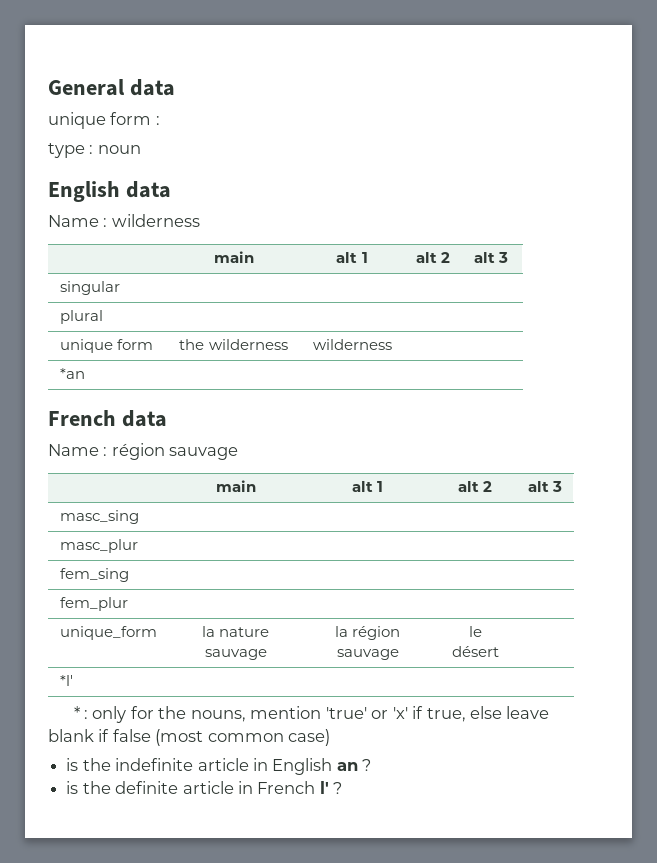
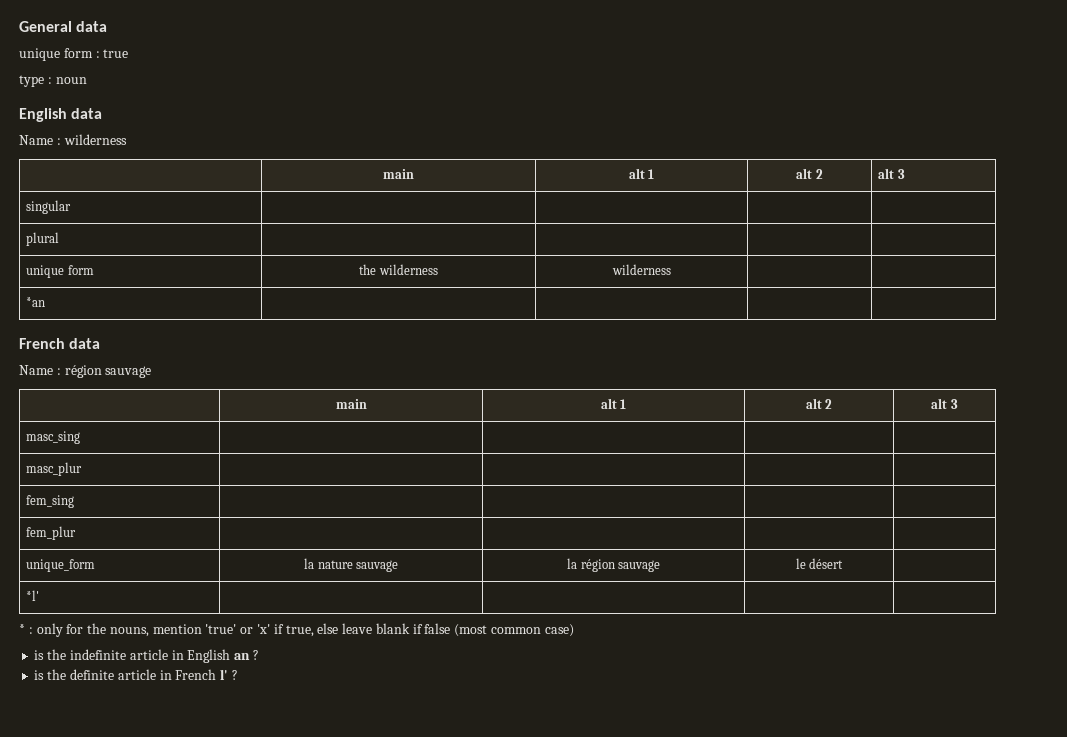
(160, 120) none -> [103,49,129,58] true

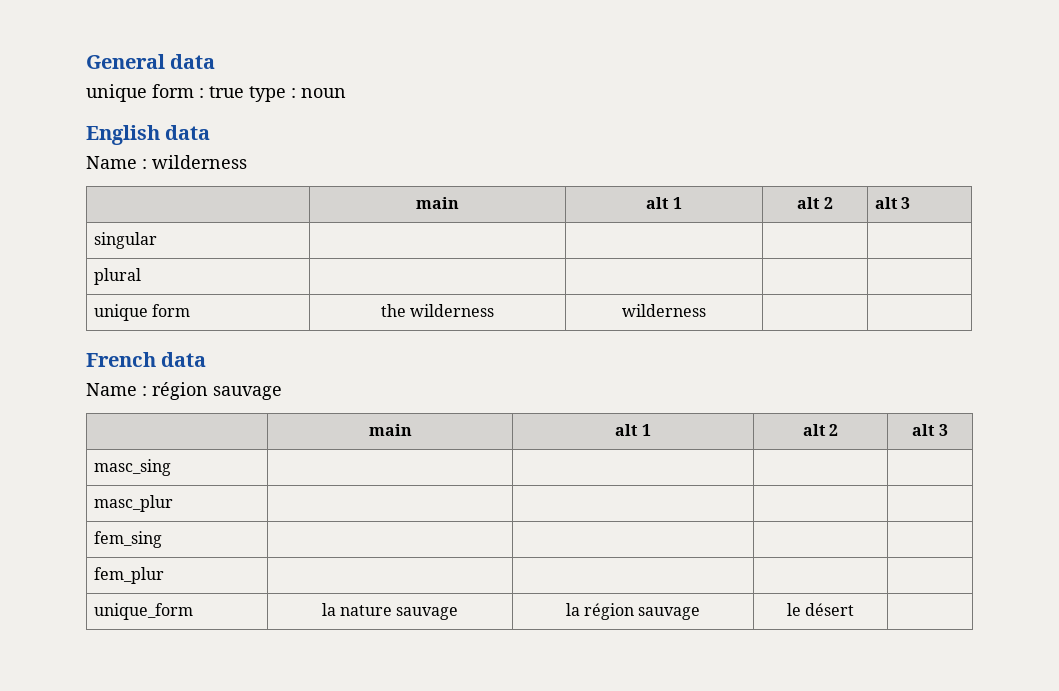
(129, 53) // -> (244, 92) none
[26,297,46,307] // *an | | | | -> (706, 310) none
[26,590,40,601] [19,623,574,637] [34,649,259,663] [34,669,238,680] // *l' | | | | // * : only for the nouns, mention 'true' or 'x' if true, else leave blank if false (most common case) // is the indefinite article in English an ? // is the definite article in French l' ? -> (855, 609) none

